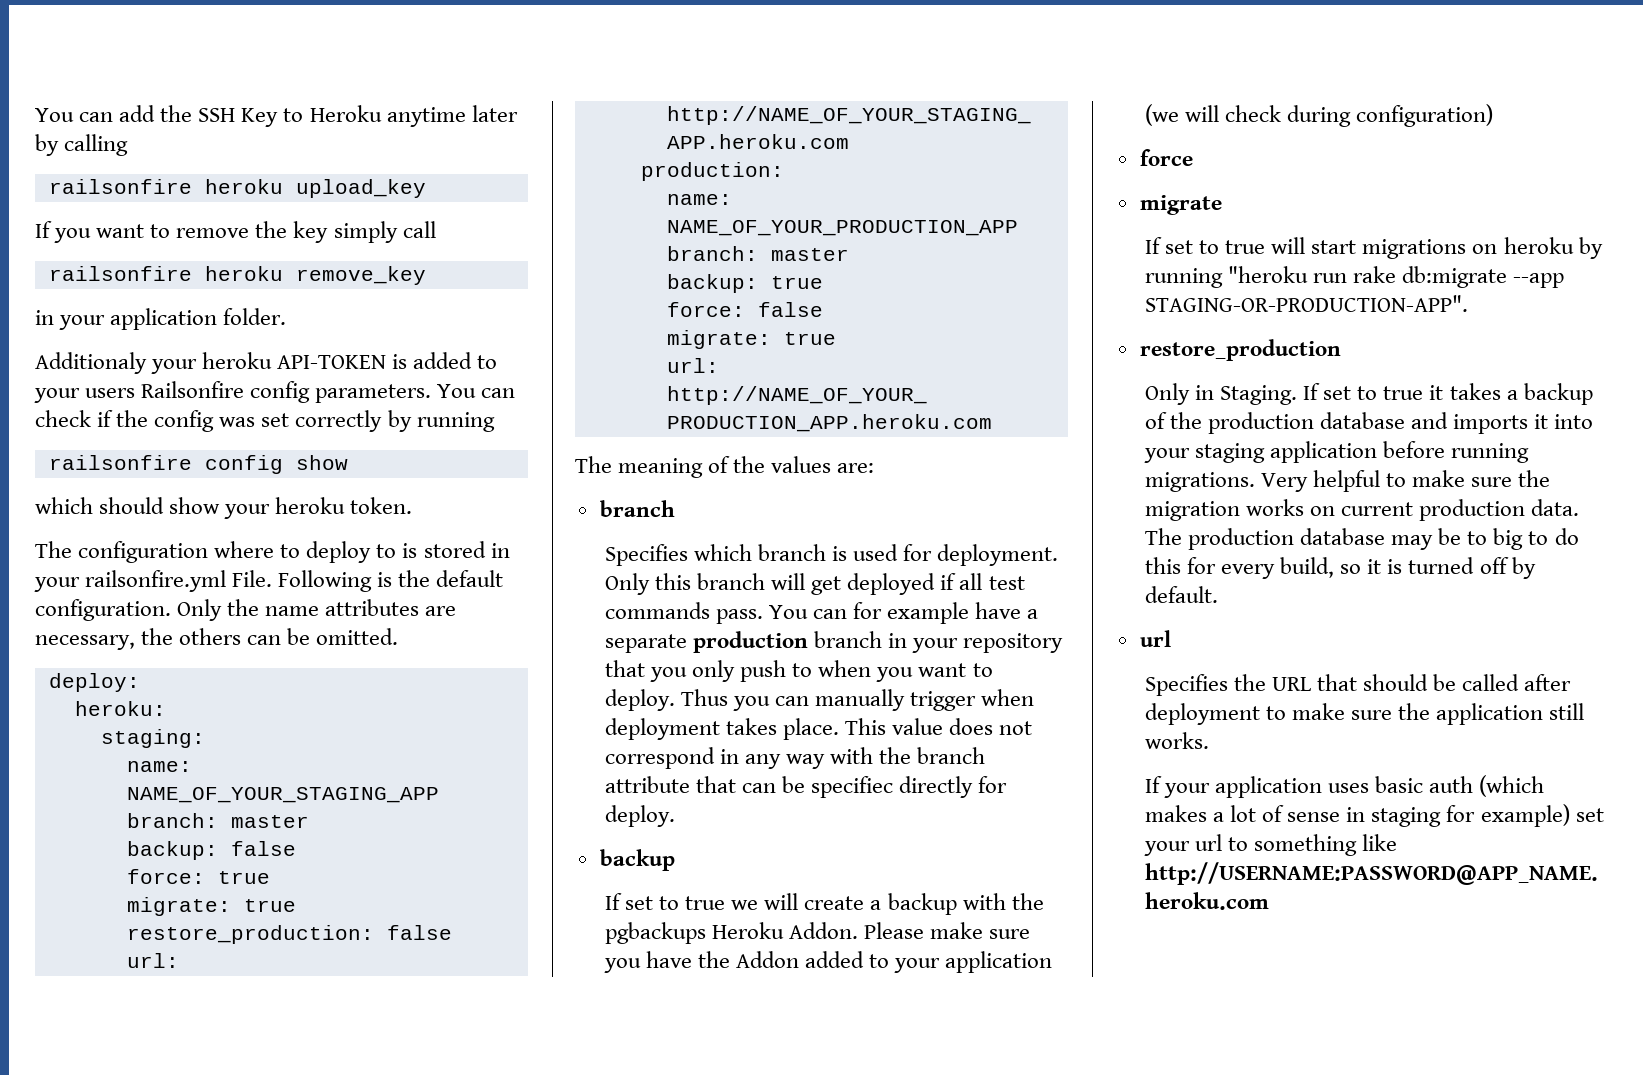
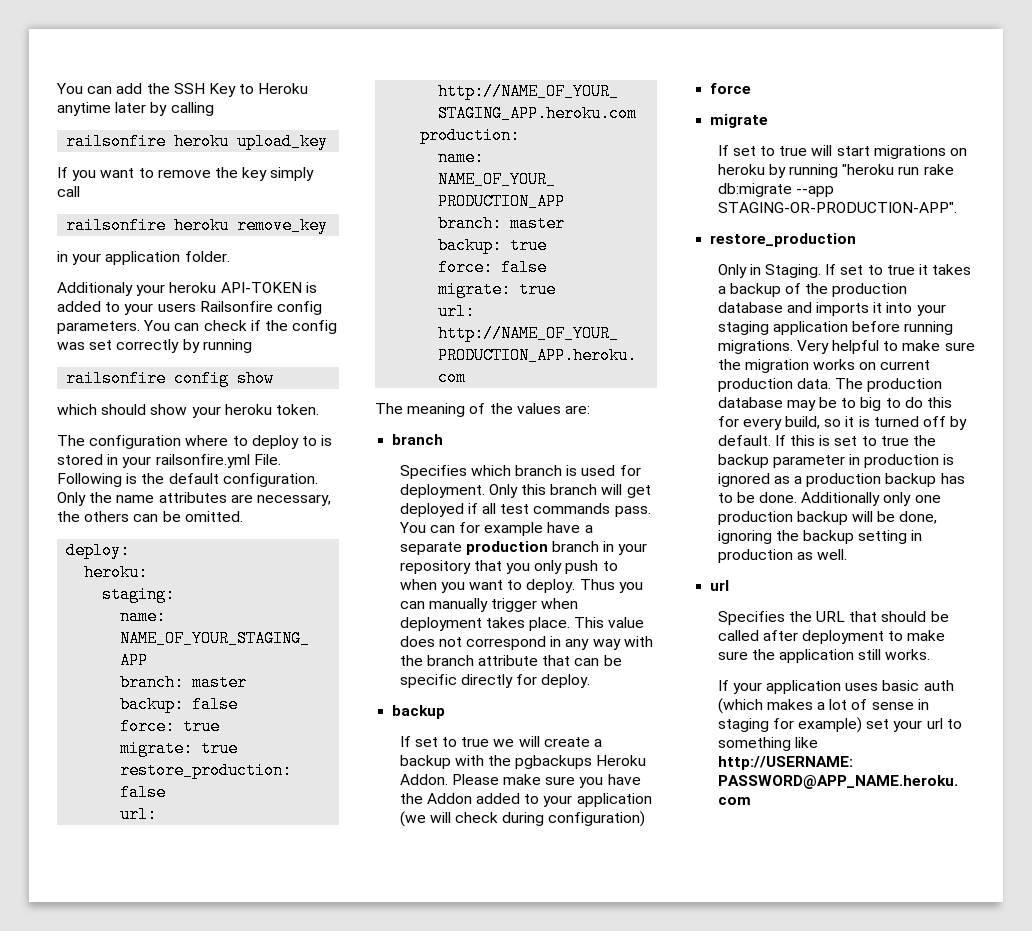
[811,776,894,798] specifiec -> [399,674,457,688] specific
(1218, 594) none -> [774,435,936,446] [717,454,955,468] [717,473,965,487] [717,492,941,506] [717,511,938,525] [717,530,923,544] [717,549,847,563] If this is set to true the backup parameter in production is ignored as a production backup has to be done. Additionally only one production backup will be done, ignoring the backup setting in production as well.

